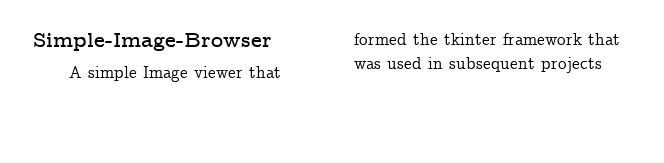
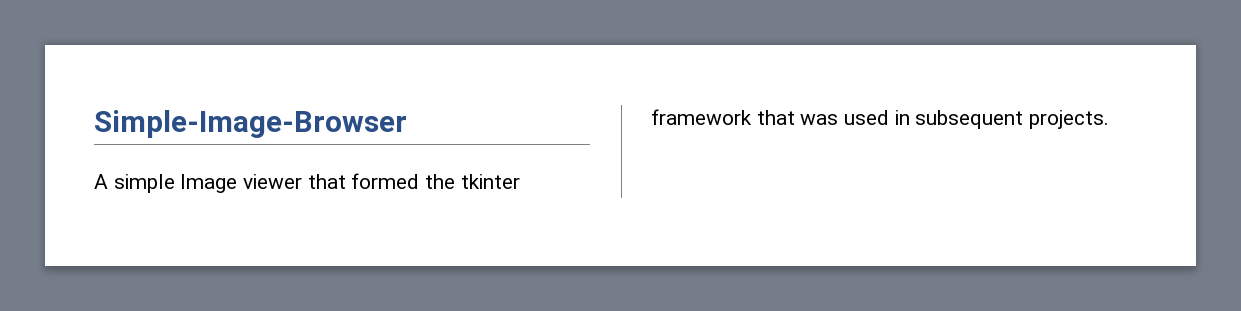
[541,57,602,73] projects -> [1029,110,1110,129] projects.

